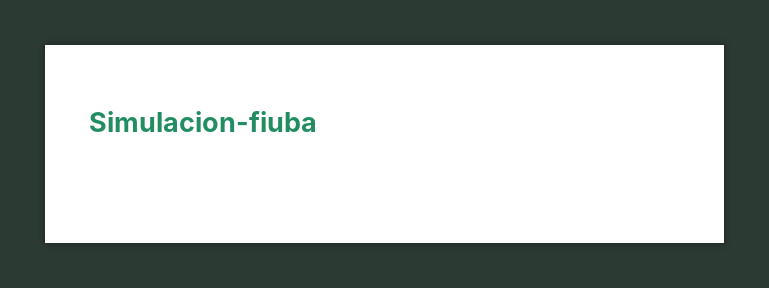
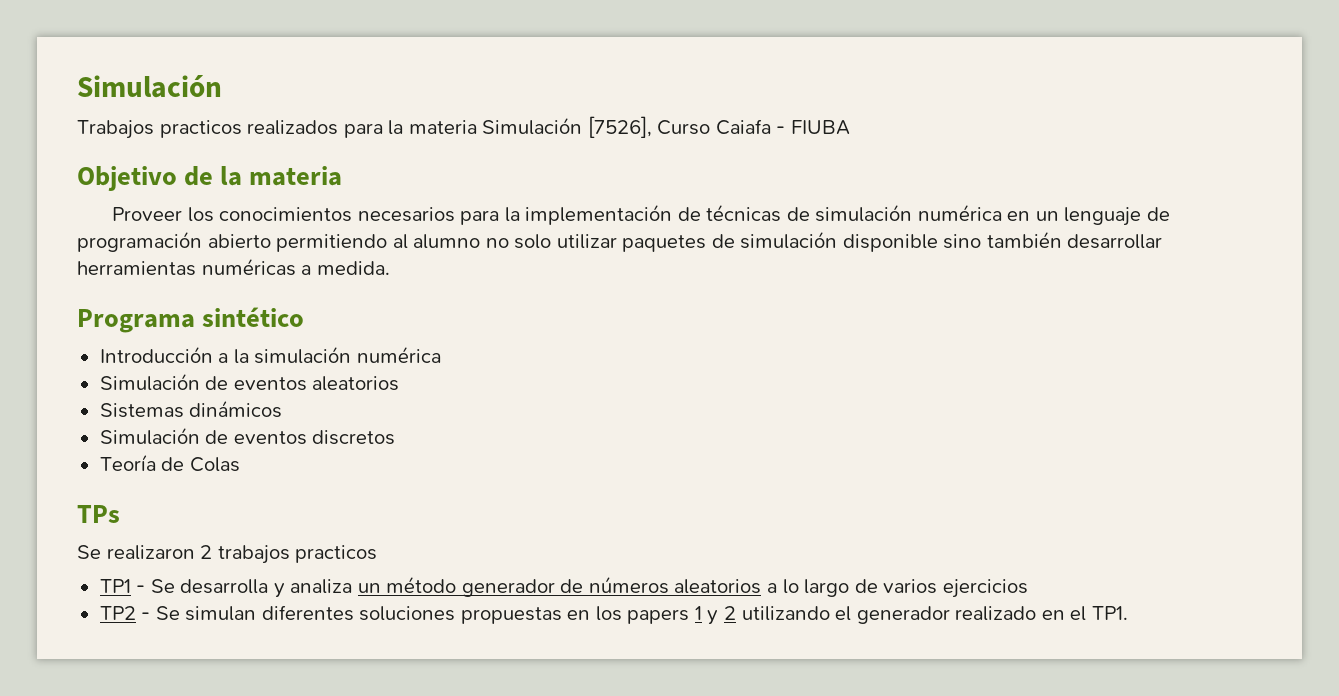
[89,111,317,132] Simulacion-fiuba -> [77,75,222,98] [77,116,850,139] [77,166,343,191] [111,204,1170,226] [77,231,1163,252] [77,258,390,276] [77,307,305,333] [99,346,441,364] [99,373,400,391] [99,400,283,418] [99,427,396,445] [99,454,240,472] [77,505,120,523] [77,545,378,564] [99,576,1028,598] [99,605,1128,625] Simulación // Trabajos practicos realizados para la materia Simulación [7526], Curso Caiafa - FIUBA // Objetivo de la materia // Proveer los conocimientos necesarios para la implementación de técnicas de simulación numérica en un lenguaje de programación abierto permitiendo al alumno no solo utilizar paquetes de simulación disponible sino también desarrollar herramientas numéricas a medida. // Programa sintético // Introducción a la simulación numérica // Simulación de eventos aleatorios // Sistemas dinámicos // Simulación de eventos discretos // Teoría de Colas // TPs // Se realizaron 2 trabajos practicos // TP1 - Se desarrolla y analiza un método generador de números aleatorios a lo largo de varios ejercicios // TP2 - Se simulan diferentes soluciones propuestas en los papers 1 y 2 utilizando el generador realizado en el TP1.

